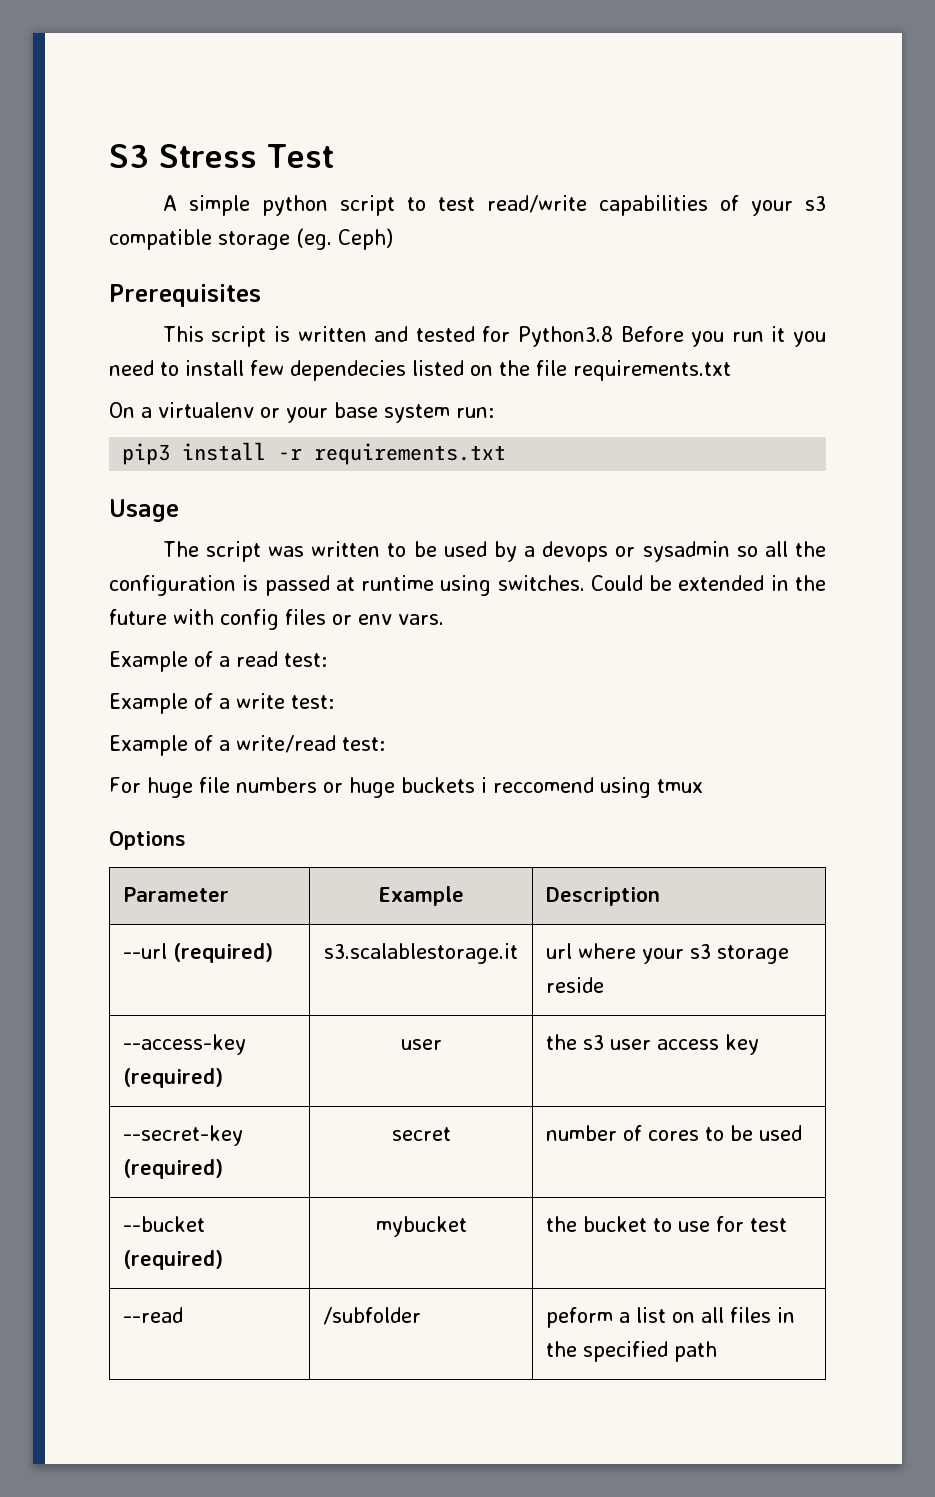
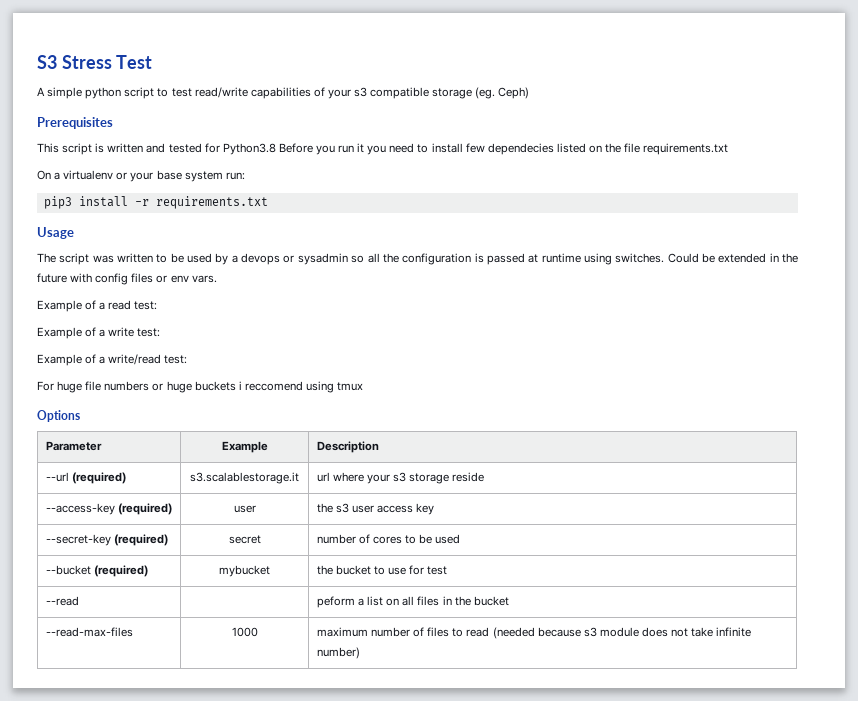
[323,1307,422,1325] /subfolder -> (79, 601) none
[583,1341,718,1362] specified path -> [473,596,509,606] [45,627,133,637] [231,627,258,637] [316,627,752,639] [316,647,360,659] bucket // --read-max-files | 1000 | maximum number of files to read (needed because s3 module does not take infinite number)

